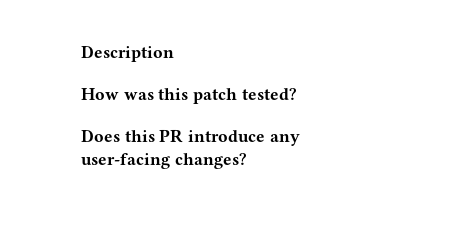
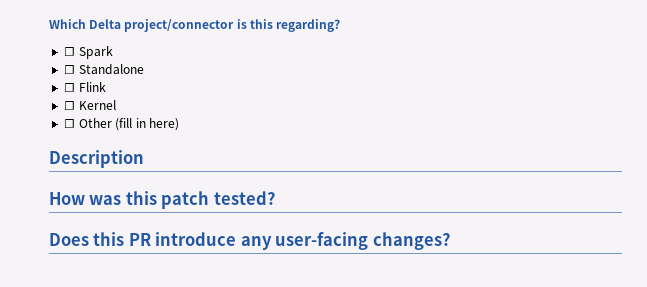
(81, 53) none -> [49,19,341,32] [63,46,113,59] [63,64,144,75] [63,82,106,92] [63,100,116,110] [63,118,180,131] Which Delta project/connector is this regarding? // ☐ Spark // ☐ Standalone // ☐ Flink // ☐ Kernel // ☐ Other (fill in here) //

